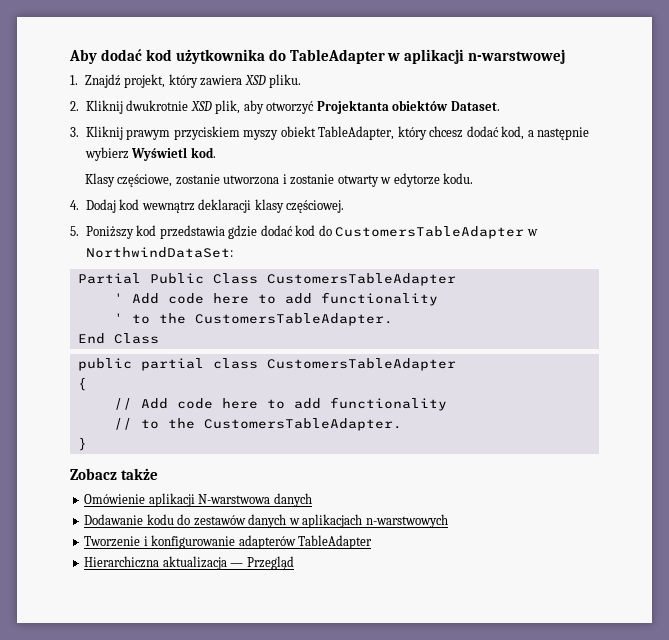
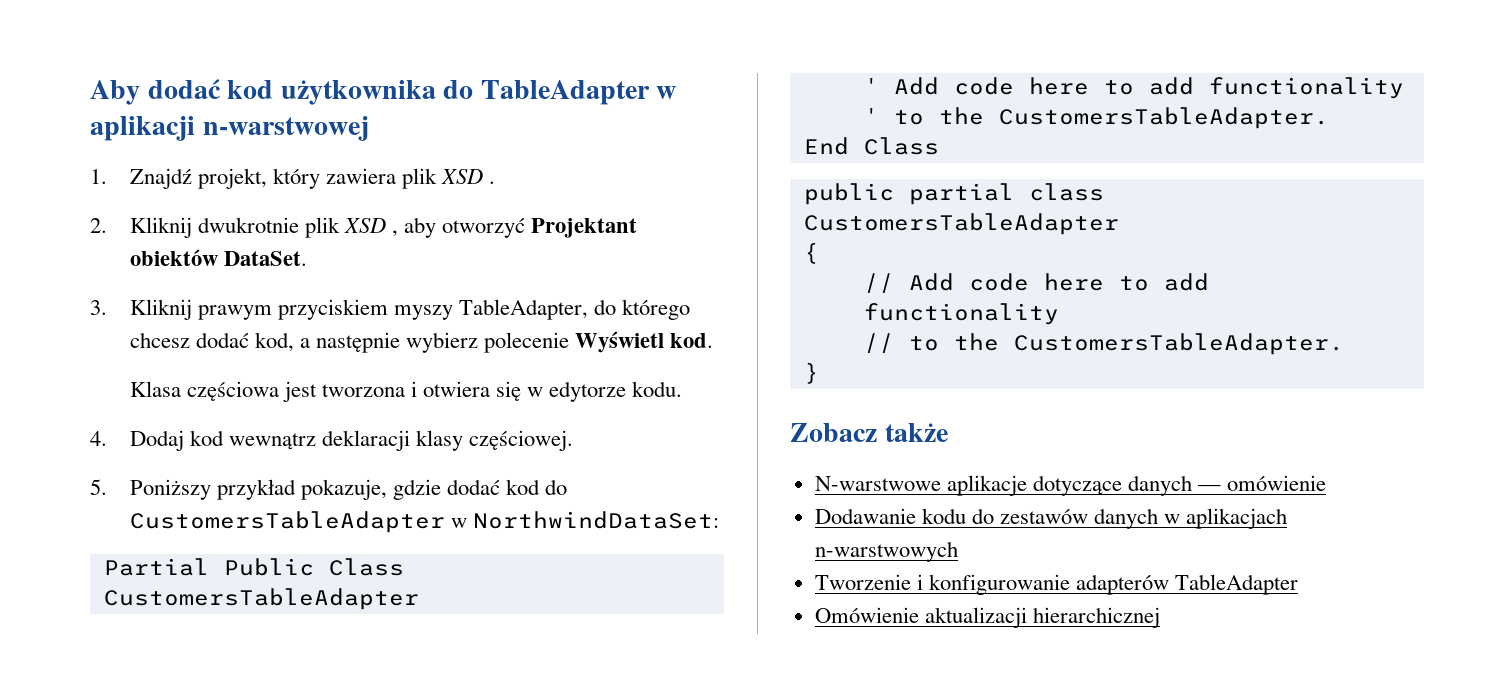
[244,74,302,88] XSD pliku. -> [402,168,496,189] plik XSD .
[190,100,500,114] XSD plik, aby otworzyć Projektanta obiektów Dataset. -> [304,217,638,238] [129,249,307,266] plik XSD , aby otworzyć Projektant obiektów DataSet.
[280,126,427,140] obiekt TableAdapter, który -> [459,299,691,320] TableAdapter, do którego
(129, 154) none -> [484,332,570,353] polecenie
[84,173,379,187] Klasy częściowe, zostanie utworzona i zostanie otwarty -> [129,381,522,402] Klasa częściowa jest tworzona i otwiera się
[136,225,225,239] kod przedstawia -> [216,479,387,500] przykład pokazuje,
[84,493,312,507] Omówienie aplikacji N-warstwowa danych -> [814,475,1327,496] N-warstwowe aplikacje dotyczące danych — omówienie
[84,556,294,570] Hierarchiczna aktualizacja — Przegląd -> [814,607,1160,628] Omówienie aktualizacji hierarchicznej

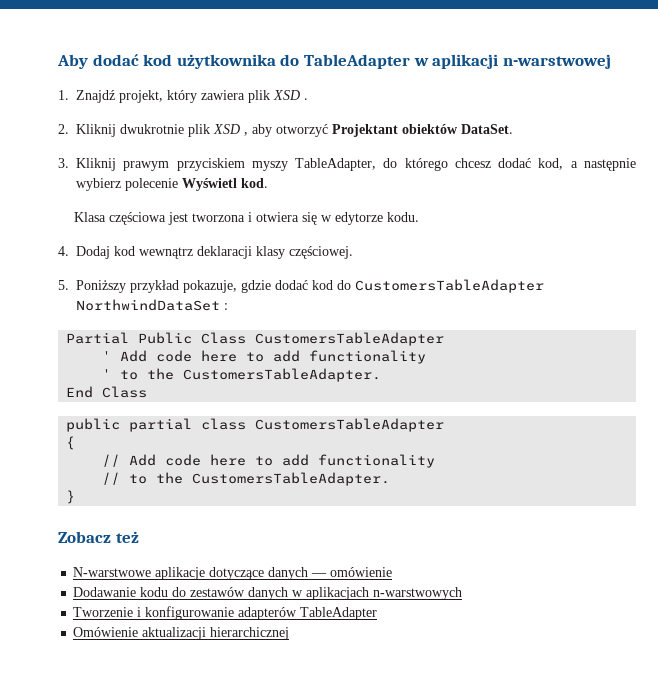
[450,511,719,529] w NorthwindDataSet: -> [76,299,228,311] NorthwindDataSet :
[884,423,948,442] także -> [115,531,139,543] też

